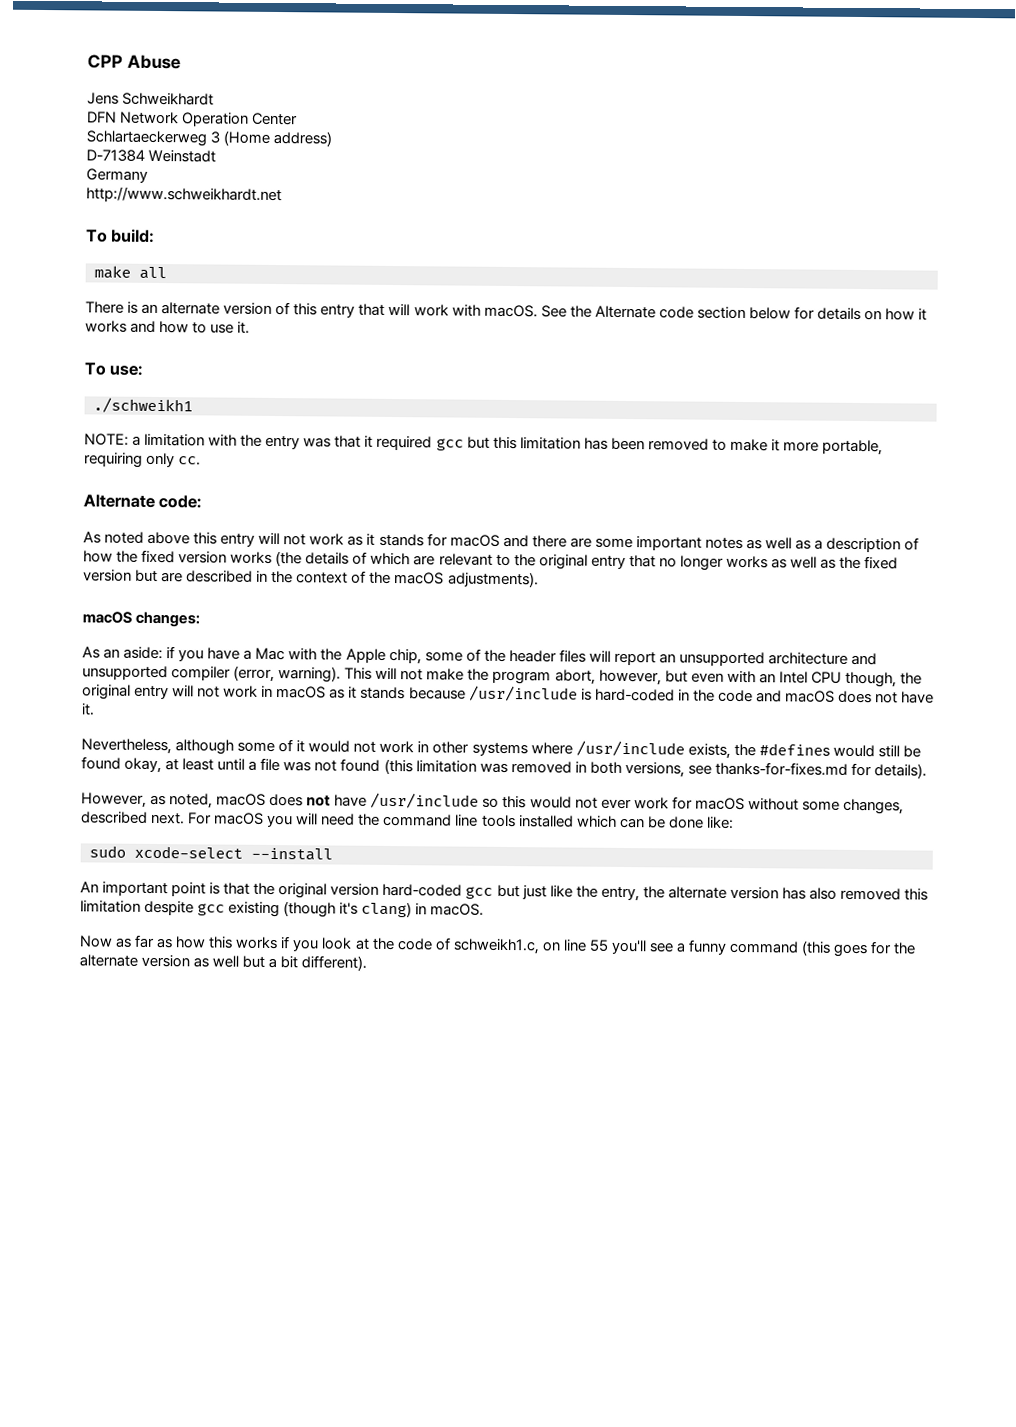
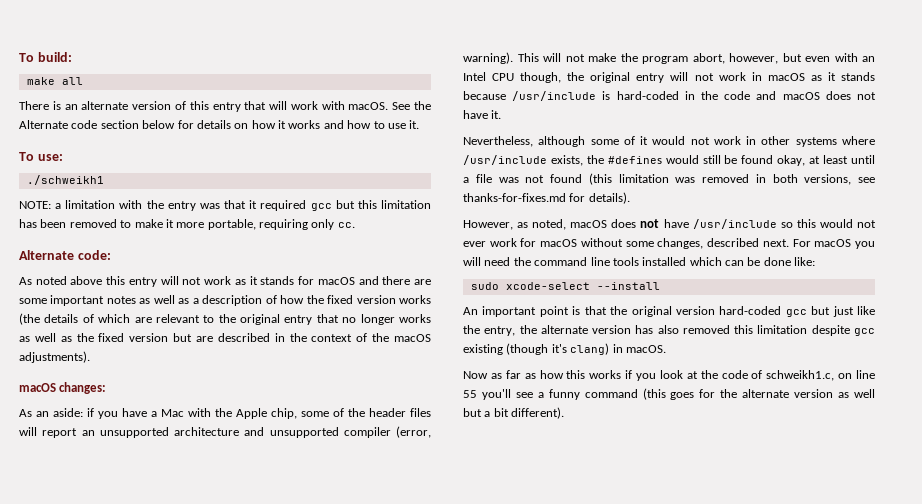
[87,54,181,70] [87,92,215,106] [87,111,299,127] [86,130,333,147] [86,149,217,163] [86,168,148,183] [86,186,282,204] CPP Abuse // Jens Schweikhardt // DFN Network Operation Center // Schlartaeckerweg 3 (Home address) // D-71384 Weinstadt // Germany // http://www.schweikhardt.net // -> (19, 57) none

